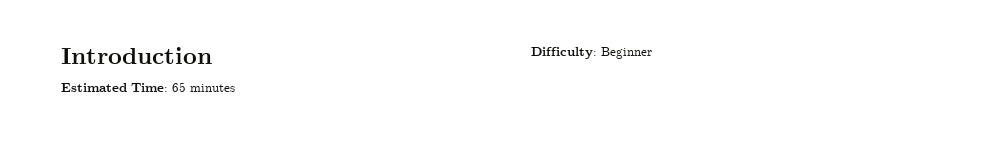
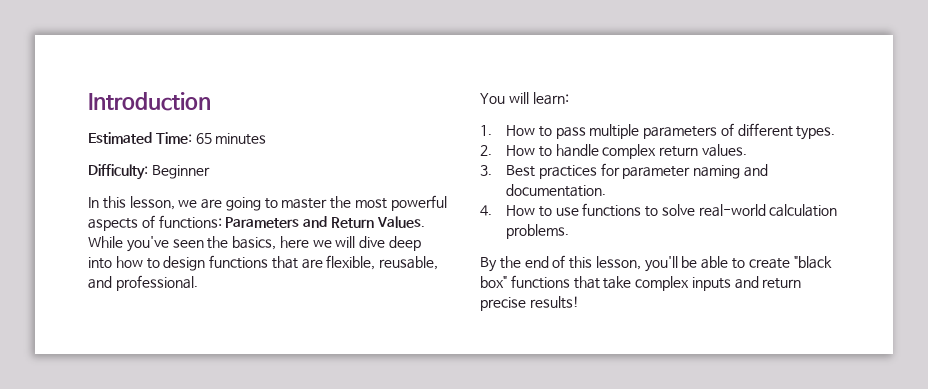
(652, 53) none -> [88,195,447,211] [88,215,425,231] [88,236,422,252] [88,255,439,271] [88,275,198,291] [480,92,569,105] [480,123,836,140] [480,144,747,159] [480,163,768,179] [505,184,606,197] [480,203,838,217] [505,224,569,239] [480,255,832,272] [480,275,802,291] [480,296,579,311] // In this lesson, we are going to master the most powerful aspects of functions: Parameters and Return Values. While you've seen the basics, here we will dive deep into how to design functions that are flexible, reusable, and professional. // You will learn: // 1. How to pass multiple parameters of different types. // 2. How to handle complex return values. // 3. Best practices for parameter naming and documentation. // 4. How to use functions to solve real-world calculation problems. // By the end of this lesson, you'll be able to create "black box" functions that take complex inputs and return precise results!

